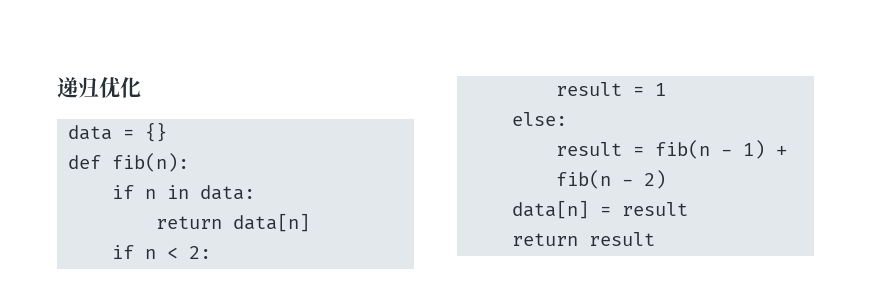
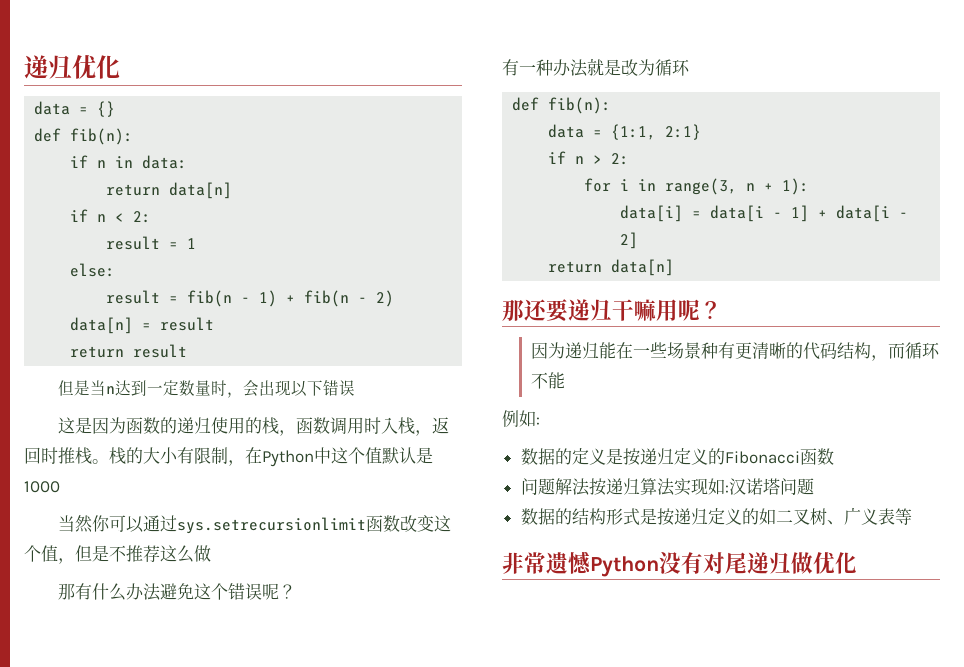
(655, 239) none -> [58,380,356,398] [58,417,450,436] [24,447,433,467] [24,481,60,493] [58,515,452,534] [24,545,211,564] [58,583,297,601] [502,58,690,77] [512,97,612,114] [548,124,702,140] [548,151,630,165] [584,178,810,195] [620,205,909,222] [620,232,639,249] [548,259,675,276] [502,299,722,322] [531,342,941,361] [531,372,566,389] [502,410,540,427] [520,448,834,466] [520,478,814,496] [520,507,912,526] [502,551,857,577] // 但是当n达到一定数量时，会出现以下错误 // 这是因为函数的递归使用的栈，函数调用时入栈，返回时推栈。栈的大小有限制，在Python中这个值默认是1000 // 当然你可以通过sys.setrecursionlimit函数改变这个值，但是不推荐这么做 // 那有什么办法避免这个错误呢？ // 有一种办法就是改为循环 // def fib(n): // data = {1:1, 2:1} // if n > 2: // for i in range(3, n + 1): // data[i] = data[i - 1] + data[i - 2] // return data[n] // 那还要递归干嘛用呢？ // 因为递归能在一些场景种有更清晰的代码结构，而循环不能 // 例如: // 数据的定义是按递归定义的Fibonacci函数 // 问题解法按递归算法实现如:汉诺塔问题 // 数据的结构形式是按递归定义的如二叉树、广义表等 // 非常遗憾Python没有对尾递归做优化

